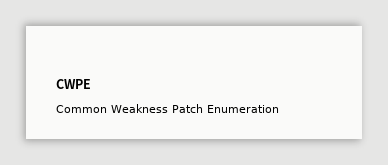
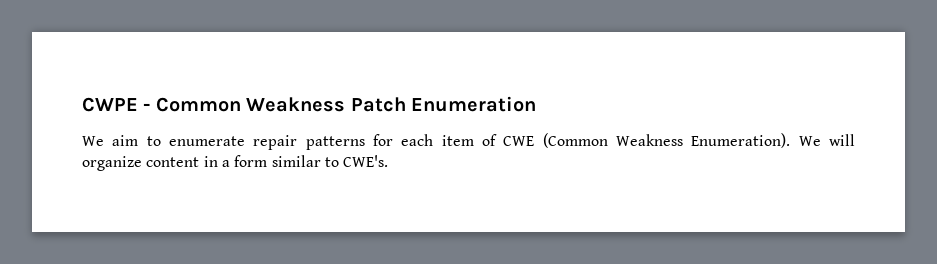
(91, 84) // -> [143,103,151,111] -
(279, 109) none -> [82,133,855,150] [82,155,389,171] // We aim to enumerate repair patterns for each item of CWE (Common Weakness Enumeration). We will organize content in a form similar to CWE's.

